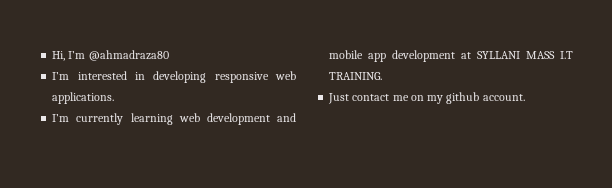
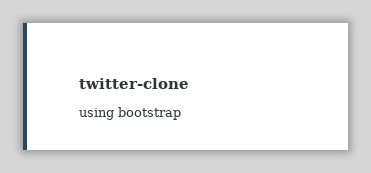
[52,50,169,61] [52,71,296,83] [52,92,115,104] [52,113,296,125] [329,50,573,62] [329,72,383,80] [328,92,525,104] Hi, I’m @ahmadraza80 // I’m interested in developing responsive web applications. // I’m currently learning web development and mobile app development at SYLLANI MASS I.T TRAINING. // Just contact me on my github account. -> [79,78,189,89] [79,107,181,120] twitter-clone // using bootstrap

